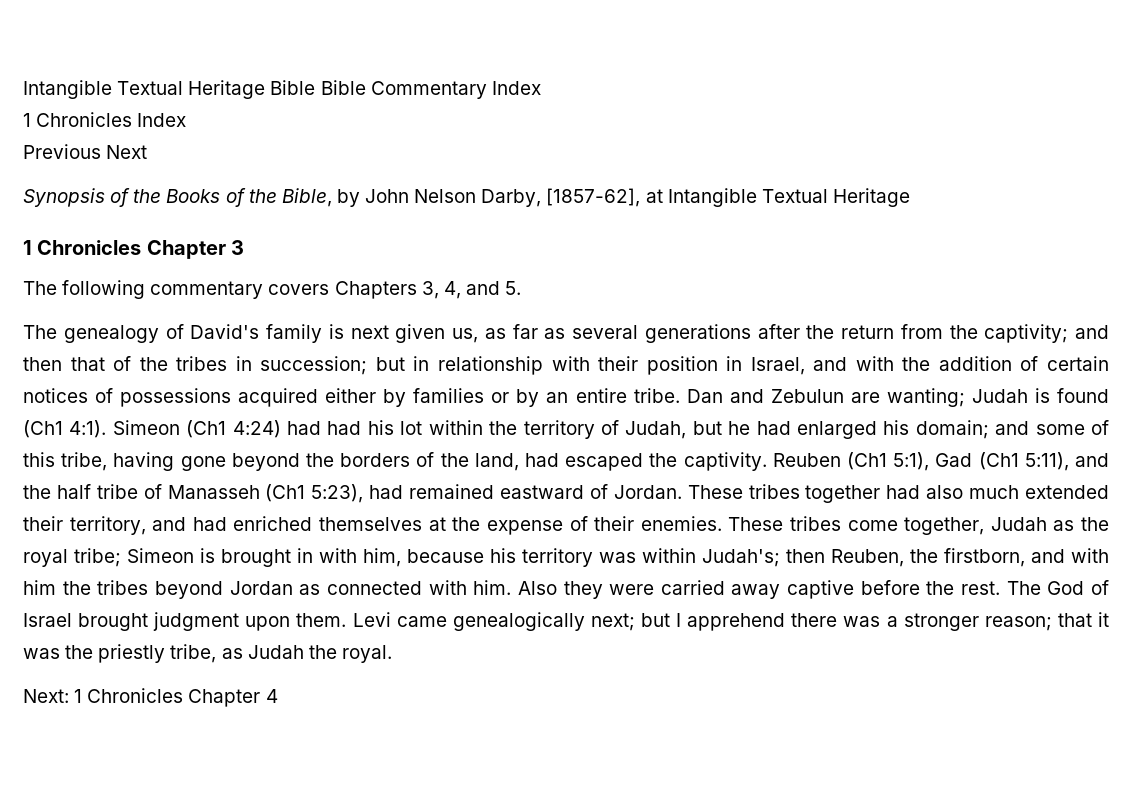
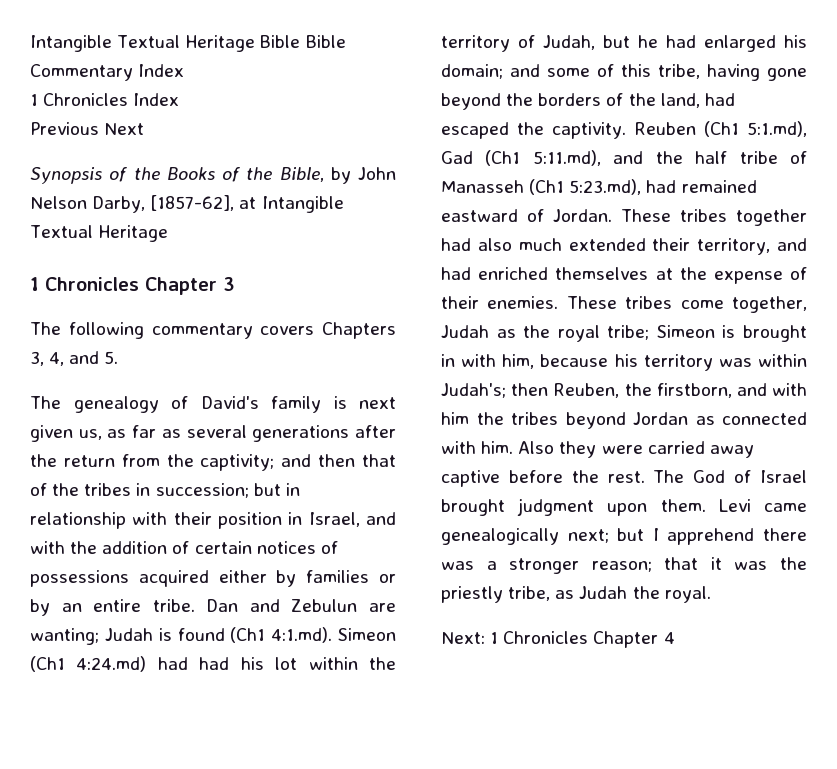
[69,420,107,438] 4:1). -> [271,627,333,643] 4:1.md).
[232,420,281,438] 4:24) -> [76,656,147,672] 4:24.md)
[893,452,930,471] 5:1), -> [747,121,807,137] 5:1.md),
[1024,452,1069,471] 5:11), -> [532,150,601,166] 5:11.md),
[311,484,364,503] 5:23), -> [569,179,642,195] 5:23.md),

